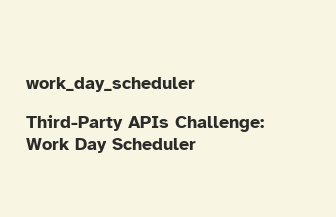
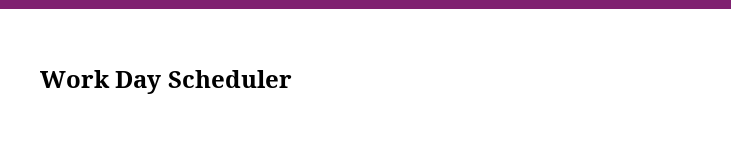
[26,77,195,92] [26,115,264,132] work_day_scheduler // Third-Party APIs Challenge: -> (40, 79) none

